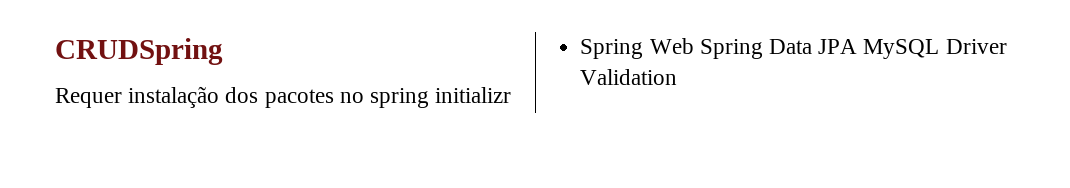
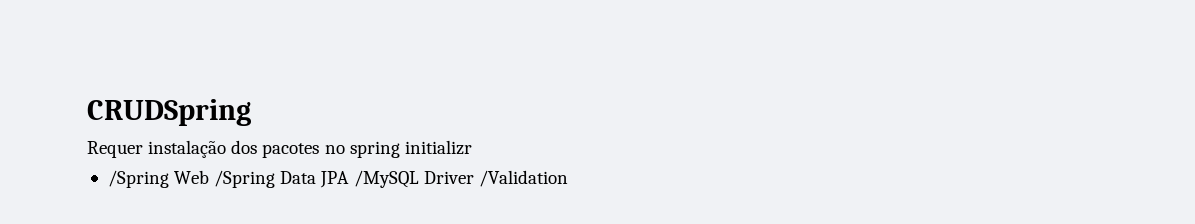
[580,38,1007,59] [580,69,678,85] Spring Web Spring Data JPA MySQL Driver Validation -> [107,170,568,188] /Spring Web /Spring Data JPA /MySQL Driver /Validation

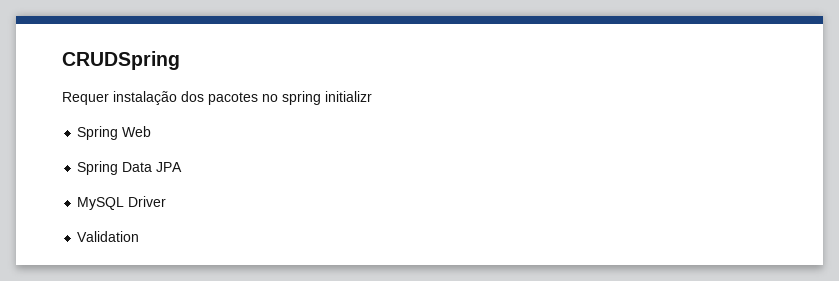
[107,170,169,188] /Spring -> [77,126,119,140] Spring
[214,170,276,188] /Spring -> [77,161,119,175] // Spring
[353,170,419,188] /MySQL -> [77,197,125,210] // MySQL
[478,170,568,187] /Validation -> [77,231,140,242] // Validation

